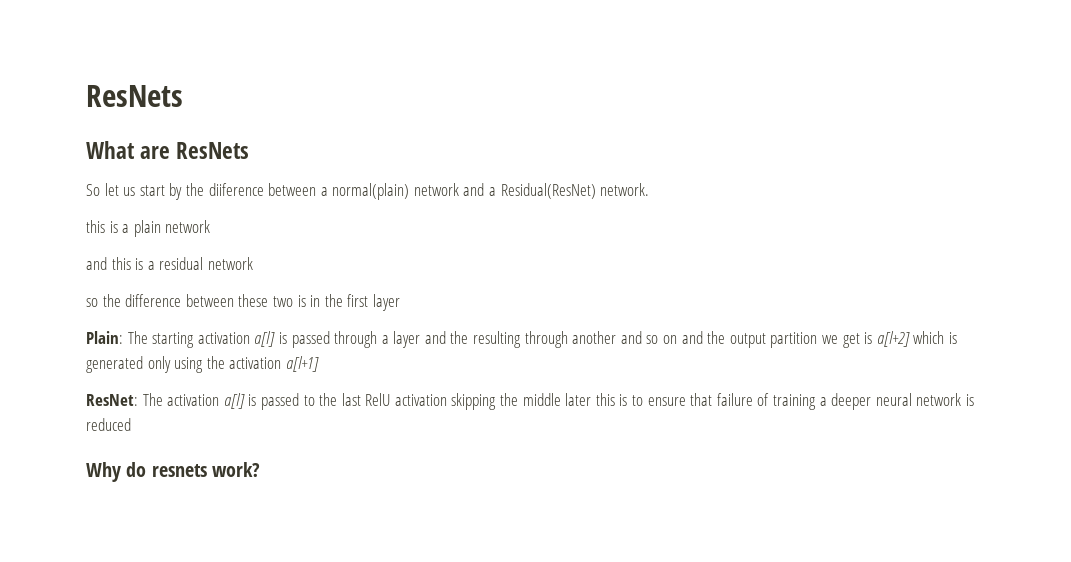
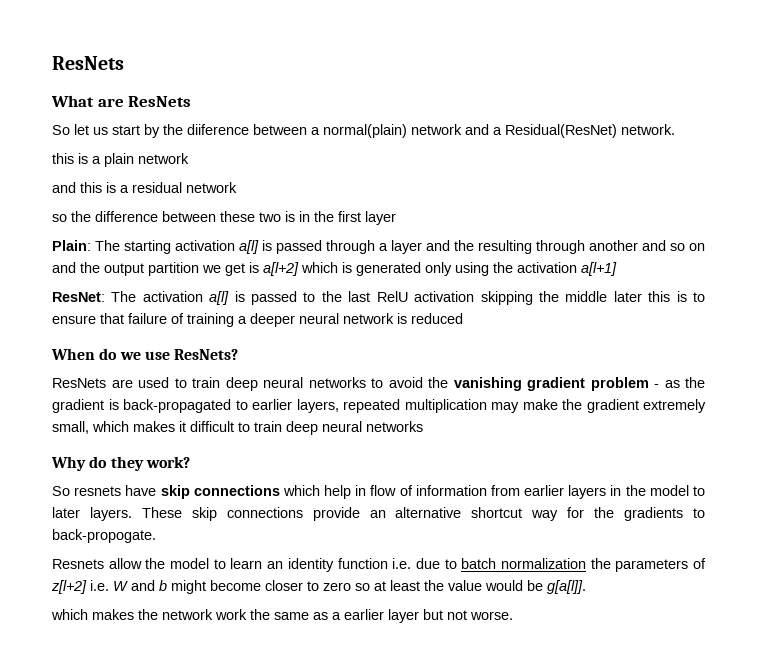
[86,462,260,482] Why do resnets work? -> [51,348,239,360] [52,377,705,391] [52,399,706,413] [52,421,423,435] [51,456,190,471] [52,485,705,499] [52,507,705,521] [52,529,156,543] [52,558,706,572] [51,580,586,594] [51,609,513,623] When do we use ResNets? // ResNets are used to train deep neural networks to avoid the vanishing gradient problem - as the gradient is back-propagated to earlier layers, repeated multiplication may make the gradient extremely small, which makes it difficult to train deep neural networks // Why do they work? // So resnets have skip connections which help in flow of information from earlier layers in the model to later layers. These skip connections provide an alternative shortcut way for the gradients to back-propogate. // Resnets allow the model to learn an identity function i.e. due to batch normalization the parameters of z[l+2] i.e. W and b might become closer to zero so at least the value would be g[a[l]]. // which makes the network work the same as a earlier layer but not worse.

